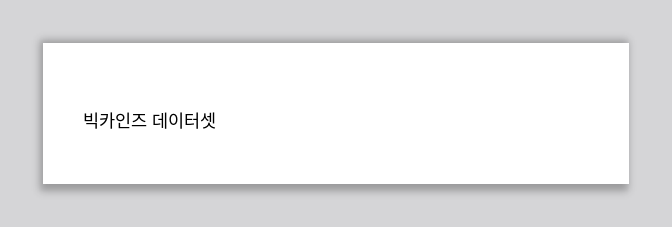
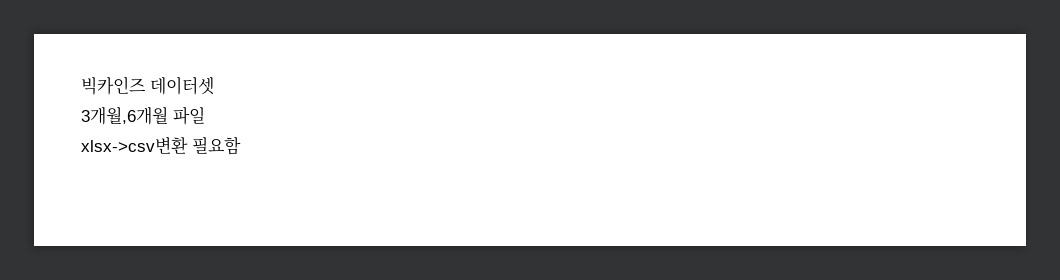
(216, 120) none -> [81,106,205,125] [81,136,241,155] // 3개월,6개월 파일 // xlsx->csv변환 필요함

